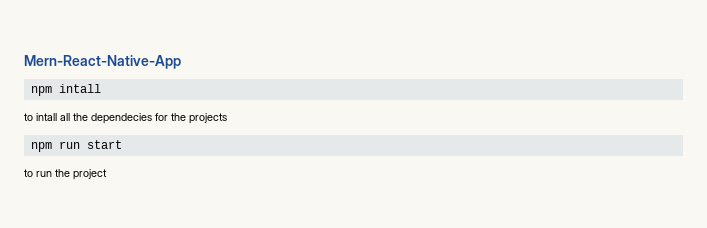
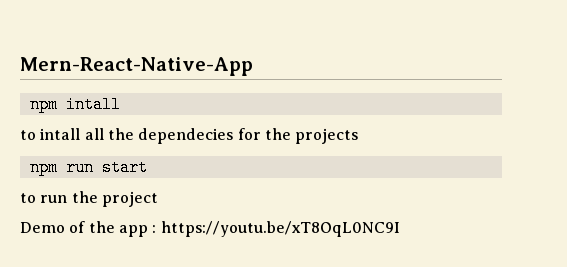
(107, 174) none -> [20,221,400,237] // Demo of the app : https://youtu.be/xT8OqL0NC9I

